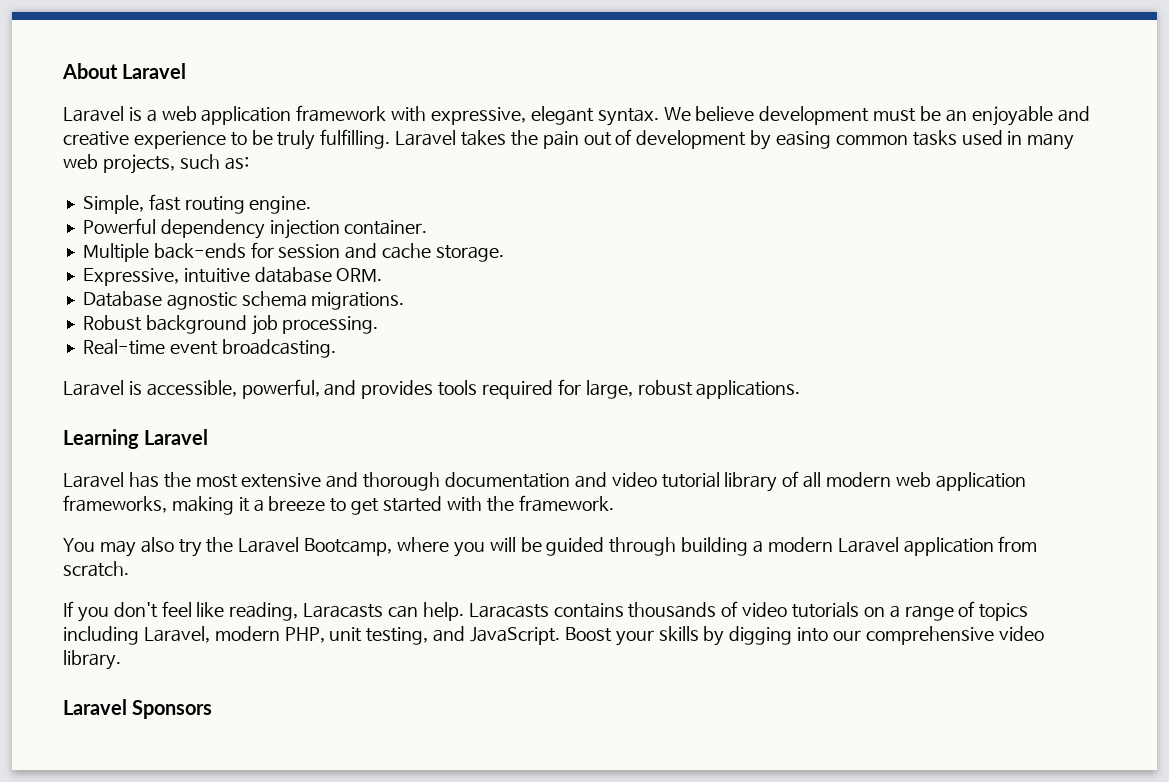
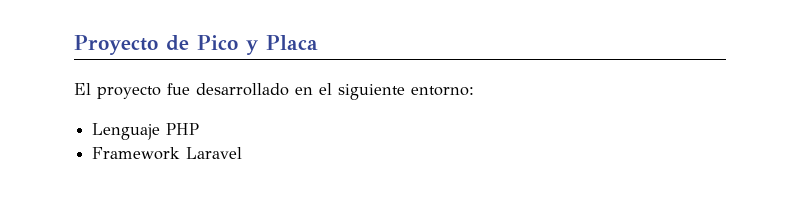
[62,63,187,79] [63,105,1090,126] [63,129,1075,150] [63,154,249,174] [82,194,312,214] [82,218,428,239] [82,242,504,262] [82,267,383,286] [82,291,405,310] [82,315,379,335] [82,339,336,358] [63,379,801,399] [63,429,209,449] [63,471,1026,492] [63,495,614,515] [63,536,1038,557] [63,561,129,577] [63,601,1029,622] [63,626,1044,646] [63,650,121,670] [63,699,213,719] About Laravel // Laravel is a web application framework with expressive, elegant syntax. We believe development must be an enjoyable and creative experience to be truly fulfilling. Laravel takes the pain out of development by easing common tasks used in many web projects, such as: // Simple, fast routing engine. // Powerful dependency injection container. // Multiple back-ends for session and cache storage. // Expressive, intuitive database ORM. // Database agnostic schema migrations. // Robust background job processing. // Real-time event broadcasting. // Laravel is accessible, powerful, and provides tools required for large, robust applications. // Learning Laravel // Laravel has the most extensive and thorough documentation and video tutorial library of all modern web application frameworks, making it a breeze to get started with the framework. // You may also try the Laravel Bootcamp, where you will be guided through building a modern Laravel application from scratch. // If you don't feel like reading, Laracasts can help. Laracasts contains thousands of video tutorials on a range of topics including Laravel, modern PHP, unit testing, and JavaScript. Boost your skills by digging into our comprehensive video library. // Laravel Sponsors -> [74,35,318,55] [74,83,474,100] [92,123,200,140] [92,147,243,160] Proyecto de Pico y Placa // El proyecto fue desarrollado en el siguiente entorno: // Lenguaje PHP // Framework Laravel

